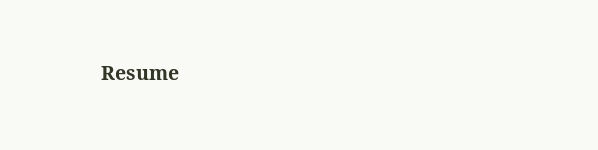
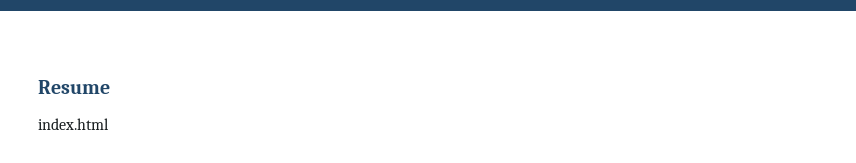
(179, 73) none -> [38,118,109,130] // index.html

